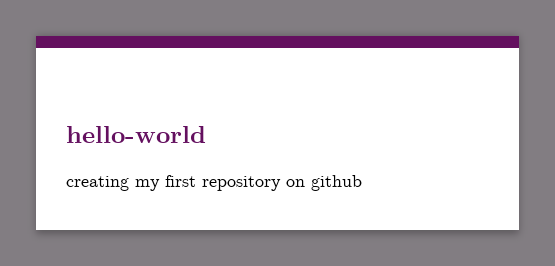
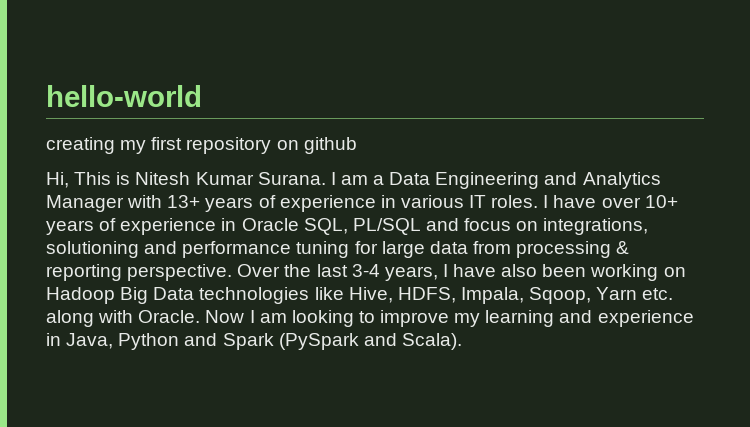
(362, 183) none -> [46,172,661,189] [46,195,678,212] [46,218,649,235] [46,241,630,258] [46,264,686,281] [46,287,674,304] [46,310,694,327] [46,333,462,350] // Hi, This is Nitesh Kumar Surana. I am a Data Engineering and Analytics Manager with 13+ years of experience in various IT roles. I have over 10+ years of experience in Oracle SQL, PL/SQL and focus on integrations, solutioning and performance tuning for large data from processing & reporting perspective. Over the last 3-4 years, I have also been working on Hadoop Big Data technologies like Hive, HDFS, Impala, Sqoop, Yarn etc. along with Oracle. Now I am looking to improve my learning and experience in Java, Python and Spark (PySpark and Scala).

